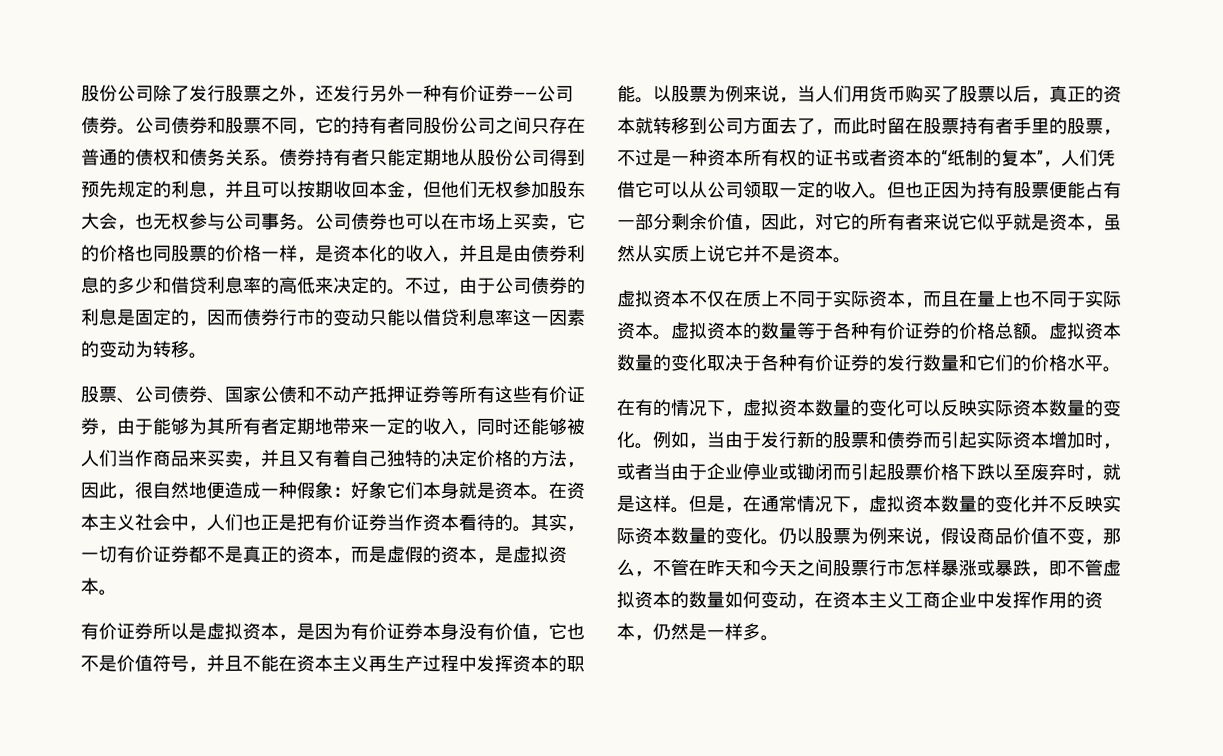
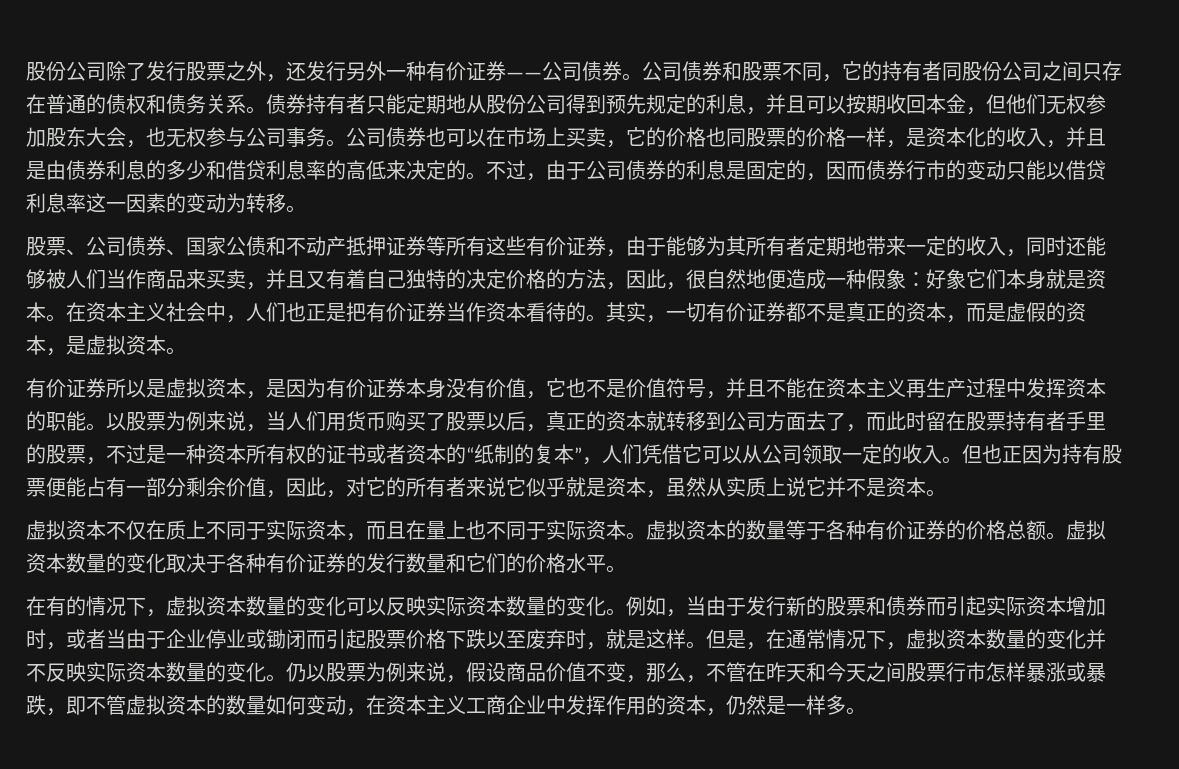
[386,545,405,563] 虛 -> [1006,302,1026,322] 虚
[206,622,225,640] 虛 -> [166,378,186,398] 虚
[868,495,887,513] 虛 -> [906,629,926,649] 虚

